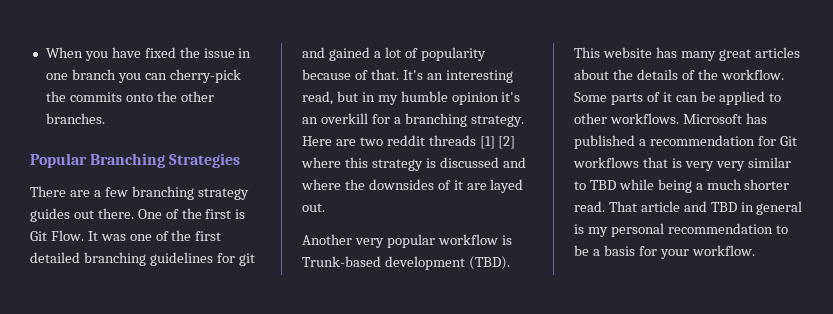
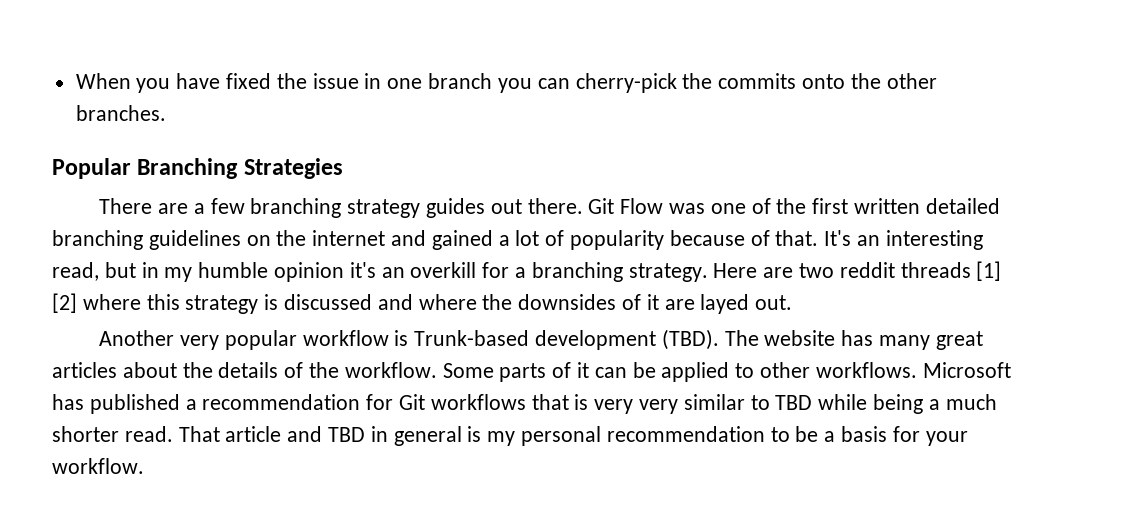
[137,208,246,219] [30,230,98,241] One of the first is Git Flow. It -> [588,198,664,214] Git Flow
(222, 236) none -> [853,198,920,214] written
[216,253,255,266] for git -> [246,230,386,246] on the internet
[574,47,600,58] This -> [724,330,759,346] The

